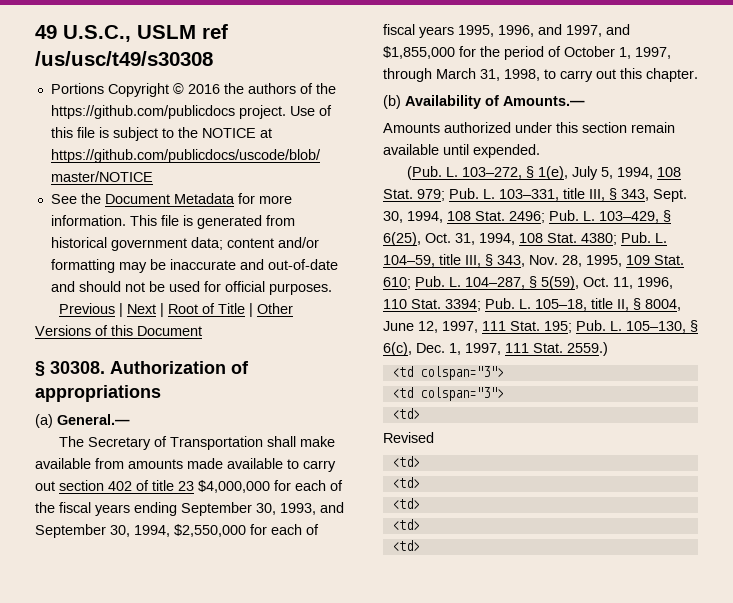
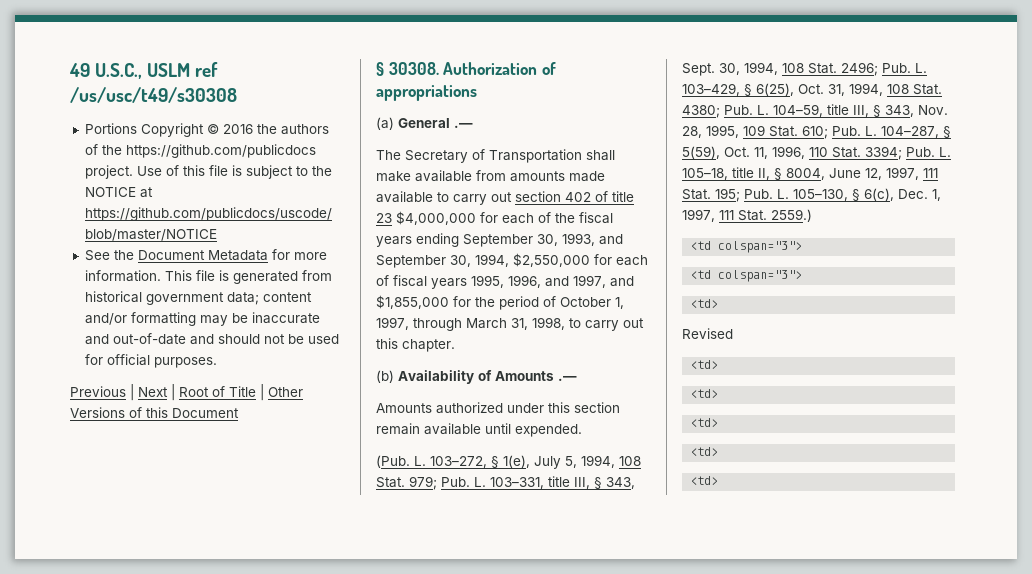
[57,414,130,425] General.— -> [398,118,473,128] General .—
[503,96,585,106] Amounts.— -> [495,371,577,381] Amounts .—

